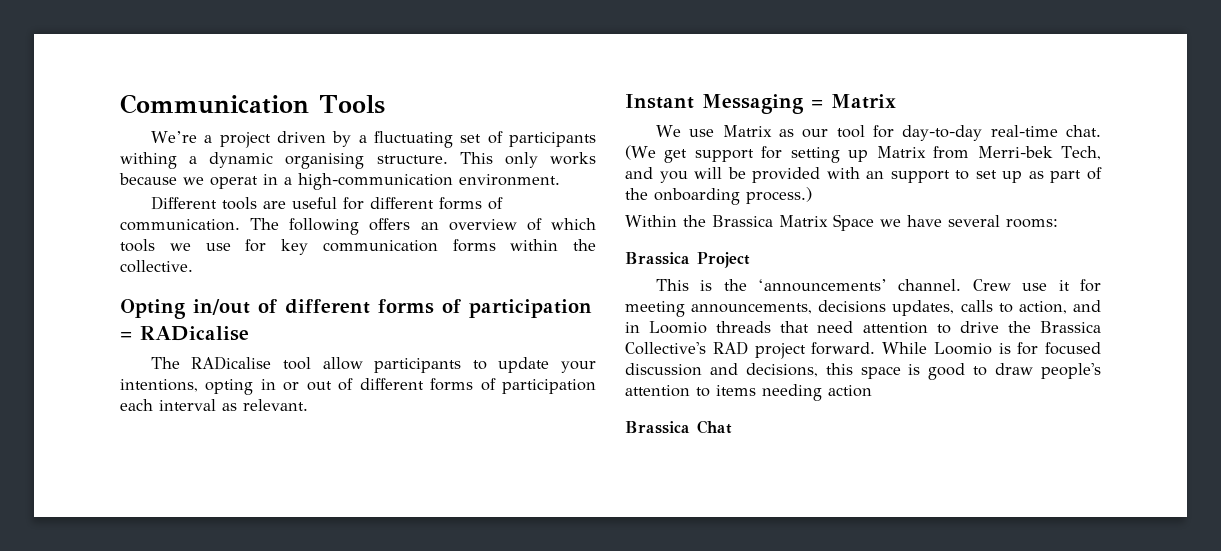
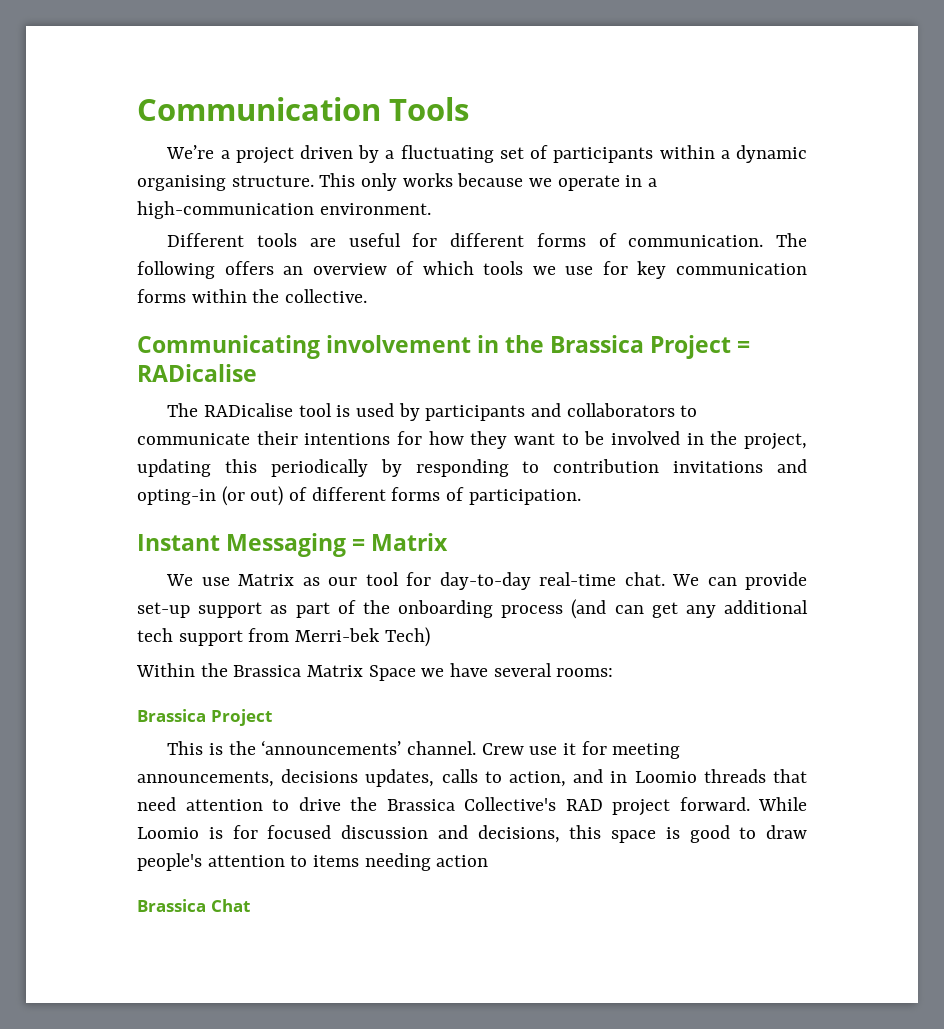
[120,152,177,169] withing -> [659,145,715,159] within
[210,176,258,189] operat -> [557,175,620,191] operate
[120,299,592,319] Opting in/out of different forms of participation -> [137,335,732,359] Communicating involvement in the Brassica Project
[322,357,596,373] [120,378,597,395] [120,399,308,411] allow participants to update your intentions, opting in or out of different forms of participation each interval as relevant. -> [336,403,698,421] [137,431,807,450] [137,459,807,477] [137,486,581,506] is used by participants and collaborators to communicate their intentions for how they want to be involved in the project, updating this periodically by responding to contribution invitations and opting-in (or out) of different forms of participation.
[625,145,1102,163] [625,167,1023,183] (We get support for setting up Matrix from Merri-bek Tech, and you will be provided with an support to set up -> [672,572,807,590] [137,602,263,618] We can provide set-up support
[746,187,812,204] process.) -> [501,599,808,619] [137,627,430,647] process (and can get any additional tech support from Merri-bek Tech)

